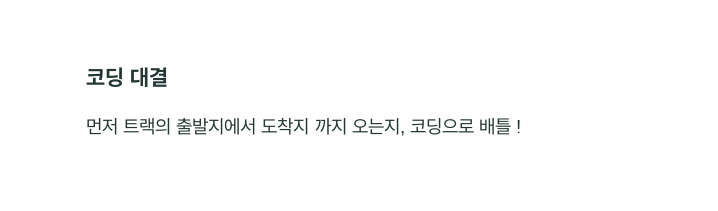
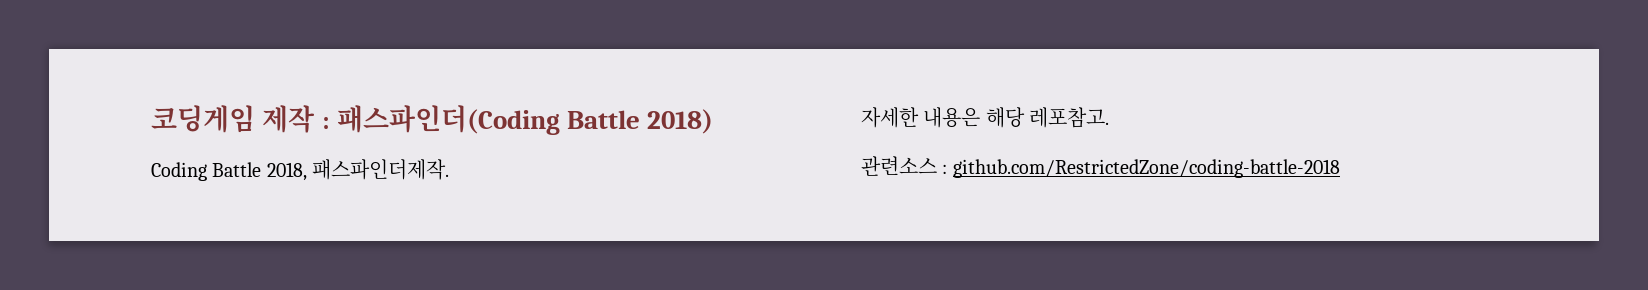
[86,67,168,87] [86,117,522,136] 코딩 대결 // 먼저 트랙의 출발지에서 도착지 까지 오는지, 코딩으로 배틀 ! -> [151,105,714,135] [151,159,450,181] [861,107,1110,128] [861,156,1340,178] 코딩게임 제작 : 패스파인더(Coding Battle 2018) // Coding Battle 2018, 패스파인더제작. // 자세한 내용은 해당 레포참고. // 관련소스 : github.com/RestrictedZone/coding-battle-2018

